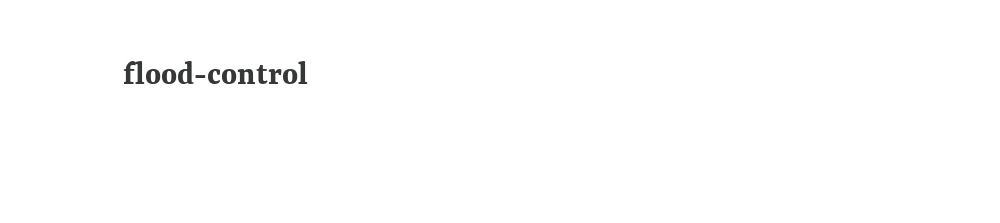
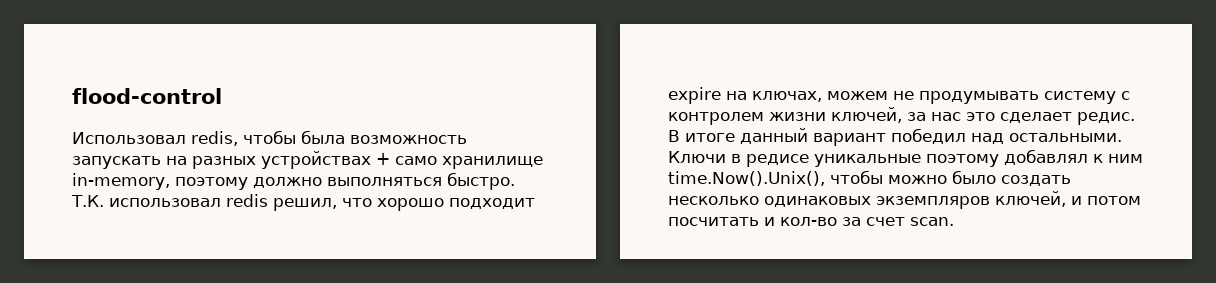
(308, 72) none -> [72,130,467,146] [72,151,543,169] [72,172,515,190] [71,194,535,211] [668,87,1130,104] [668,107,1135,125] [668,128,1122,146] [668,149,1143,167] [668,170,1071,186] [668,191,1141,209] [668,217,954,226] // Использовал redis, чтобы была возможность запускать на разных устройствах + само хранилище in-memory, поэтому должно выполняться быстро. Т.К. использовал redis решил, что хорошо подходит expire на ключах, можем не продумывать систему с контролем жизни ключей, за нас это сделает редис. В итоге данный вариант победил над остальными. Ключи в редисе уникальные поэтому добавлял к ним time.Now().Unix(), чтобы можно было создать несколько одинаковых экземпляров ключей, и потом посчитать и кол-во за счет scan.

